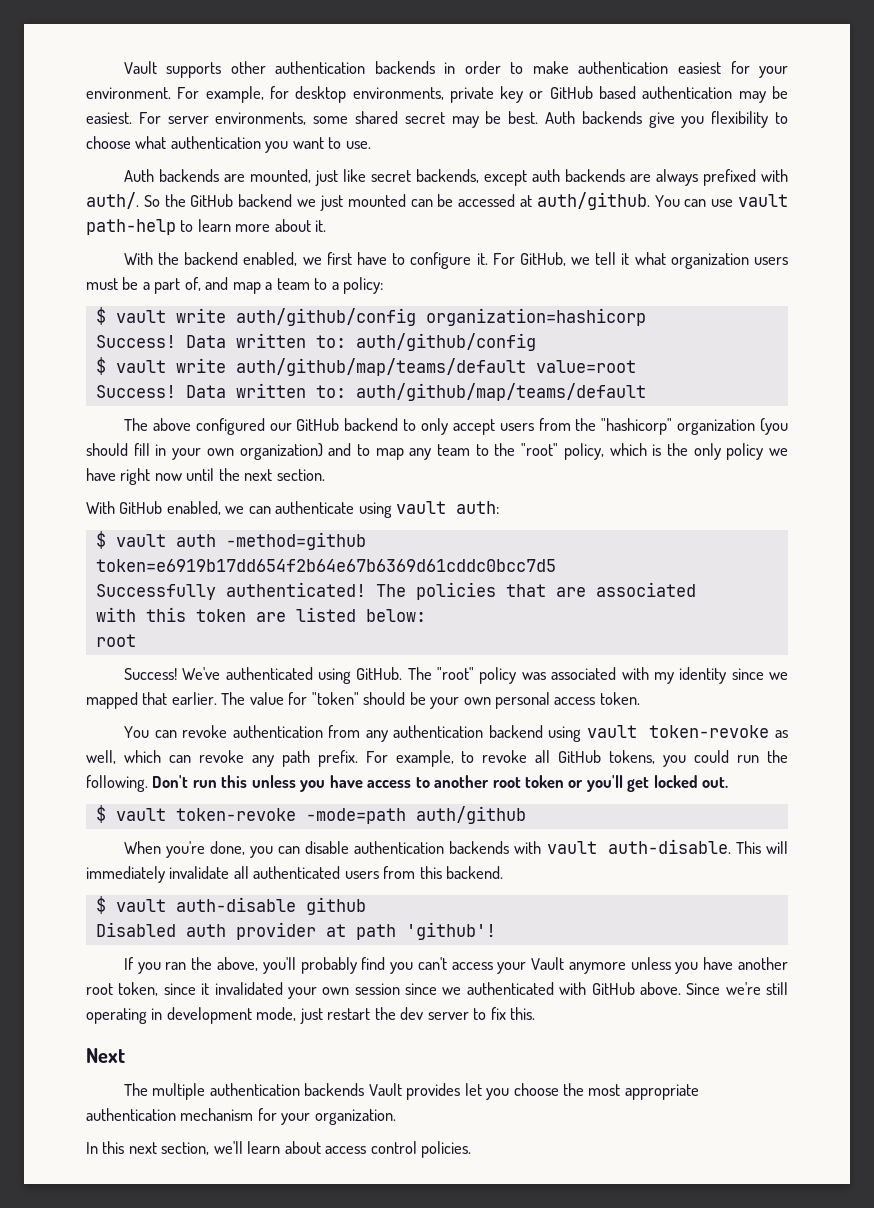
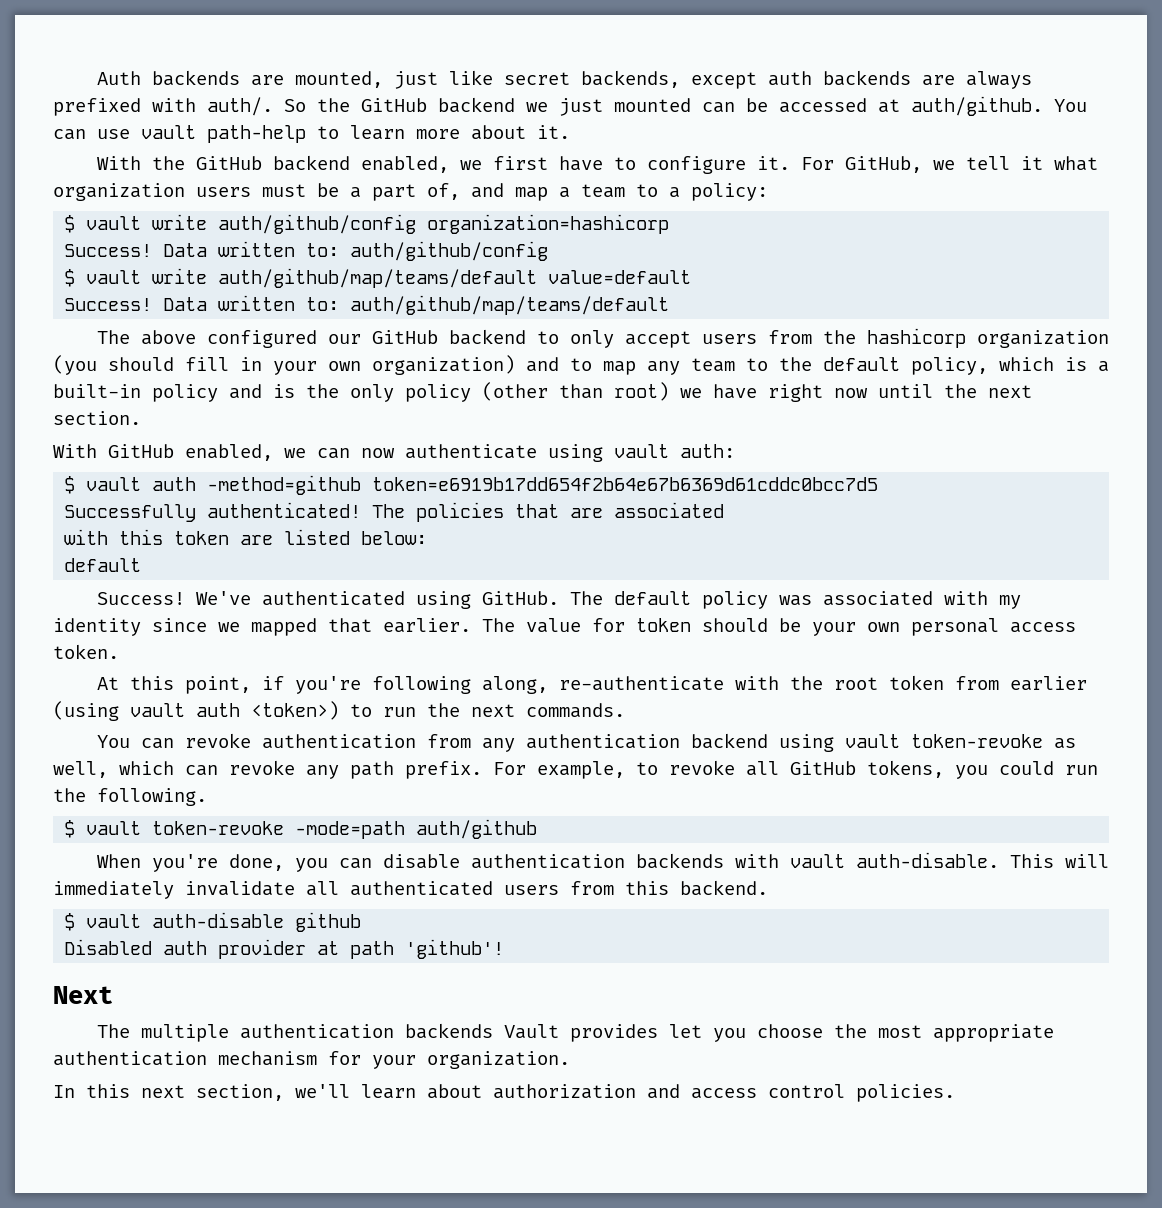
[123,61,788,78] [86,86,789,103] [86,111,789,128] [86,136,371,153] Vault supports other authentication backends in order to make authentication easiest for your environment. For example, for desktop environments, private key or GitHub based authentication may be easiest. For server environments, some shared secret may be best. Auth backends give you flexibility to choose what authentication you want to use. // -> (96, 78) none
(180, 258) none -> [195,156,262,170] GitHub
[535,360,636,373] value=root -> [548,270,692,284] value=default
[601,418,673,435] "hashicorp" -> [866,328,966,348] hashicorp
[521,443,559,456] "root" -> [823,357,900,371] default
[666,443,764,460] the only policy -> [1098,361,1109,372] [53,382,669,402] a built-in policy and is the only policy (other than root)
(271, 510) none -> [361,448,395,458] now
[95,634,136,647] root -> [64,558,142,572] default
[437,667,475,680] "root" -> [613,591,691,605] default
[311,692,359,705] "token" -> [636,618,691,632] token
(640, 698) none -> [96,675,1087,694] [53,701,625,721] // At this point, if you're following along, re-authenticate with the root token from earlier (using vault auth <token>) to run the next commands.
[152,775,729,792] Don't run this unless you have access to another root token or you'll get locked out. -> (207, 797) none
[123,957,788,974] [86,982,788,999] [86,1007,536,1024] // If you ran the above, you'll probably find you can't access your Vault anymore unless you have another root token, since it invalidated your own session since we authenticated with GitHub above. Since we're still operating in development mode, just restart the dev server to fix this. -> (505, 949) none
(321, 1147) none -> [493,1084,680,1099] authorization and

